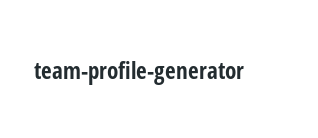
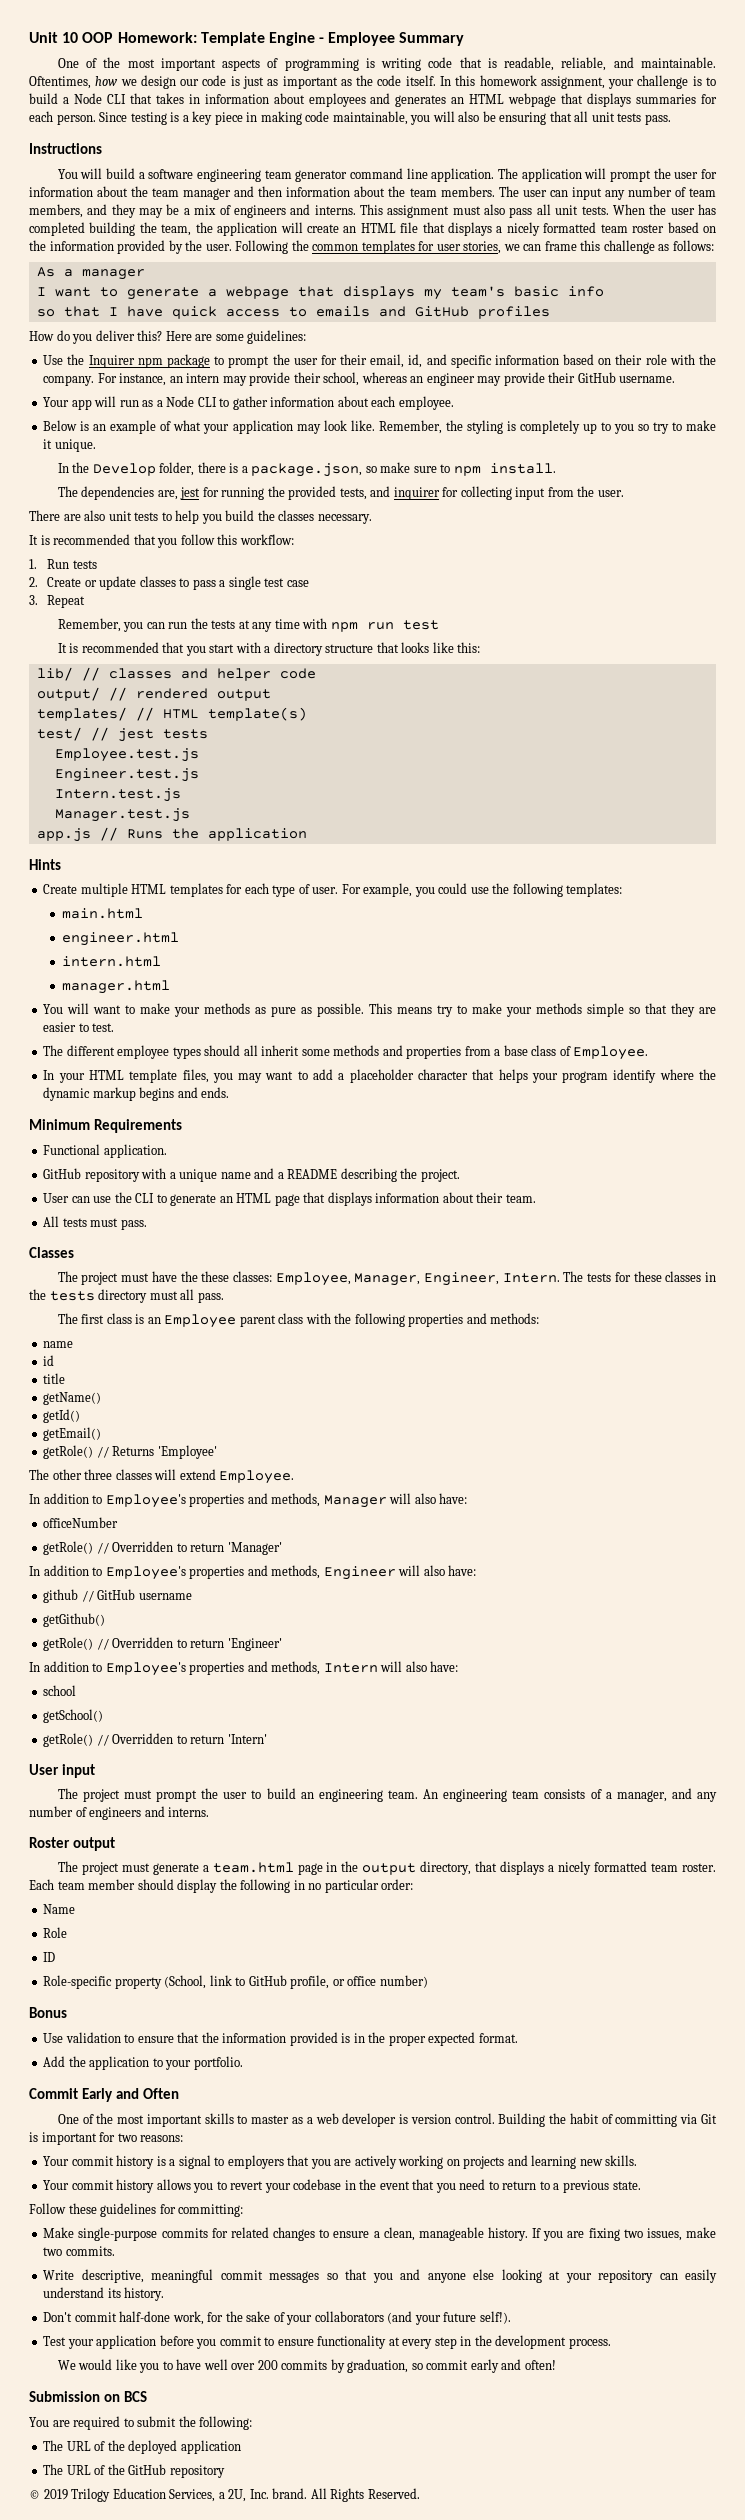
[34,61,244,85] team-profile-generator -> [29,32,465,46] [57,57,716,71] [29,75,716,89] [29,93,718,107] [29,111,671,125] [29,143,102,154] [57,168,718,182] [29,186,716,200] [29,204,717,218] [29,222,717,236] [29,240,714,254] [36,267,145,280] [36,286,604,300] [36,306,550,319] [29,330,307,344] [43,354,717,368] [43,372,676,386] [43,396,454,410] [43,420,716,434] [43,439,96,452] [57,462,556,477] [57,486,624,500] [29,510,372,524] [29,534,294,548] [29,559,97,569] [29,576,309,590] [29,595,86,608] [57,618,439,632] [57,642,481,656] [36,667,316,681] [36,687,271,701] [36,707,307,721] [36,727,208,742] [54,748,199,762] [54,768,199,782] [54,788,181,802] [54,808,190,822] [36,827,307,842] [29,859,61,870] [43,883,623,897] [61,908,143,919] [61,932,179,946] [61,956,161,967] [61,980,170,994] [43,1003,717,1017] [43,1022,115,1032] [43,1045,649,1060] [43,1069,716,1083] [43,1087,230,1101] [29,1119,183,1133] [43,1144,167,1158] [43,1168,460,1182] [43,1192,536,1206] [43,1216,147,1230] [29,1247,74,1258] [57,1271,716,1286] [29,1289,224,1303] [57,1313,540,1328] [43,1341,74,1348] [43,1355,55,1366] [43,1373,66,1384] [43,1392,102,1405] [43,1409,81,1423] [43,1427,102,1441] [43,1445,217,1459] [29,1469,295,1484] [29,1493,468,1508] [43,1517,119,1528] [43,1541,282,1555] [29,1565,477,1580] [43,1589,192,1603] [43,1613,106,1627] [43,1637,282,1651] [29,1661,459,1676] [43,1685,77,1696] [43,1709,104,1723] [43,1733,267,1747] [29,1764,95,1778] [57,1788,717,1802] [29,1806,210,1820] [29,1837,115,1851] [57,1861,716,1875] [29,1879,414,1893] [43,1904,76,1914] [43,1927,68,1938] [43,1952,56,1962] [43,1975,428,1989] [29,2007,67,2018] [43,2032,518,2046] [43,2056,243,2070] [29,2088,180,2102] [57,2113,718,2127] [29,2132,184,2145] [43,2155,638,2169] [43,2179,641,2193] [29,2203,244,2217] [43,2227,716,2241] [43,2246,115,2256] [43,2269,718,2283] [43,2287,165,2301] [43,2311,511,2325] [43,2335,611,2349] [57,2359,556,2373] [29,2391,148,2402] [29,2416,253,2430] [43,2440,241,2454] [43,2464,225,2478] [29,2488,420,2502] Unit 10 OOP Homework: Template Engine - Employee Summary // One of the most important aspects of programming is writing code that is readable, reliable, and maintainable. Oftentimes, how we design our code is just as important as the code itself. In this homework assignment, your challenge is to build a Node CLI that takes in information about employees and generates an HTML webpage that displays summaries for each person. Since testing is a key piece in making code maintainable, you will also be ensuring that all unit tests pass. // Instructions // You will build a software engineering team generator command line application. The application will prompt the user for information about the team manager and then information about the team members. The user can input any number of team members, and they may be a mix of engineers and interns. This assignment must also pass all unit tests. When the user has completed building the team, the application will create an HTML file that displays a nicely formatted team roster based on the information provided by the user. Following the common templates for user stories, we can frame this challenge as follows: // As a manager // I want to generate a webpage that displays my team's basic info // so that I have quick access to emails and GitHub profiles // How do you deliver this? Here are some guidelines: // Use the Inquirer npm package to prompt the user for their email, id, and specific information based on their role with the company. For instance, an intern may provide their school, whereas an engineer may provide their GitHub username. // Your app will run as a Node CLI to gather information about each employee. // Below is an example of what your application may look like. Remember, the styling is completely up to you so try to make it unique. // In the Develop folder, there is a package.json, so make sure to npm install. // The dependencies are, jest for running the provided tests, and inquirer for collecting input from the user. // There are also unit tests to help you build the classes necessary. // It is recommended that you follow this workflow: // 1. Run tests // 2. Create or update classes to pass a single test case // 3. Repeat // Remember, you can run the tests at any time with npm run test // It is recommended that you start with a directory structure that looks like this: // lib/ // classes and helper code // output/ // rendered output // templates/ // HTML template(s) // test/ // jest tests // Employee.test.js // Engineer.test.js // Intern.test.js // Manager.test.js // app.js // Runs the application // Hints // Create multiple HTML templates for each type of user. For example, you could use the following templates: // main.html // engineer.html // intern.html // manager.html // You will want to make your methods as pure as possible. This means try to make your methods simple so that they are easier to test. // The different employee types should all inherit some methods and properties from a base class of Employee. // In your HTML template files, you may want to add a placeholder character that helps your program identify where the dynamic markup begins and ends. // Minimum Requirements // Functional application. // GitHub repository with a unique name and a README describing the project. // User can use the CLI to generate an HTML page that displays information about their team. // All tests must pass. // Classes // The project must have the these classes: Employee, Manager, Engineer, Intern. The tests for these classes in the tests directory must all pass. // The first class is an Employee parent class with the following properties and methods: // name // id // title // getName() // getId() // getEmail() // getRole() // Returns 'Employee' // The other three classes will extend Employee. // In addition to Employee's properties and methods, Manager will also have: // officeNumber // getRole() // Overridden to return 'Manager' // In addition to Employee's properties and methods, Engineer will also have: // github // GitHub username // getGithub() // getRole() // Overridden to return 'Engineer' // In addition to Employee's properties and methods, Intern will also have: // school // getSchool() // getRole() // Overridden to return 'Intern' // User input // The project must prompt the user to build an engineering team. An engineering team consists of a manager, and any number of engineers and interns. // Roster output // The project must generate a team.html page in the output directory, that displays a nicely formatted team roster. Each team member should display the following in no particular order: // Name // Role // ID // Role-specific property (School, link to GitHub profile, or office number) // Bonus // Use validation to ensure that the information provided is in the proper expected format. // Add the application to your portfolio. // Commit Early and Often // One of the most important skills to master as a web developer is version control. Building the habit of committing via Git is important for two reasons: // Your commit history is a signal to employers that you are actively working on projects and learning new skills. // Your commit history allows you to revert your codebase in the event that you need to return to a previous state. // Follow these guidelines for committing: // Make single-purpose commits for related changes to ensure a clean, manageable history. If you are fixing two issues, make two commits. // Write descriptive, meaningful commit messages so that you and anyone else looking at your repository can easily understand its history. // Don't commit half-done work, for the sake of your collaborators (and your future self!). // Test your application before you commit to ensure functionality at every step in the development process. // We would like you to have well over 200 commits by graduation, so commit early and often! // Submission on BCS // You are required to submit the following: // The URL of the deployed application // The URL of the GitHub repository // © 2019 Trilogy Education Services, a 2U, Inc. brand. All Rights Reserved.

